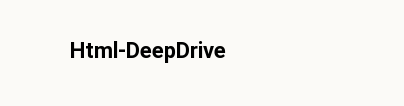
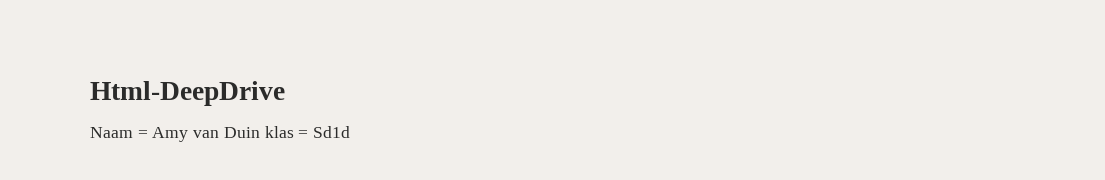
(226, 52) none -> [90,126,351,142] // Naam = Amy van Duin klas = Sd1d

